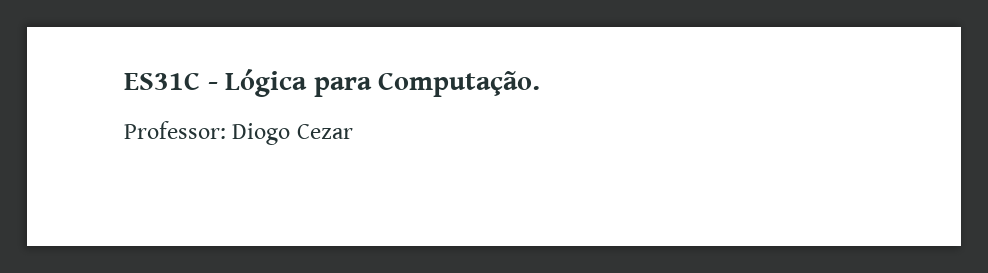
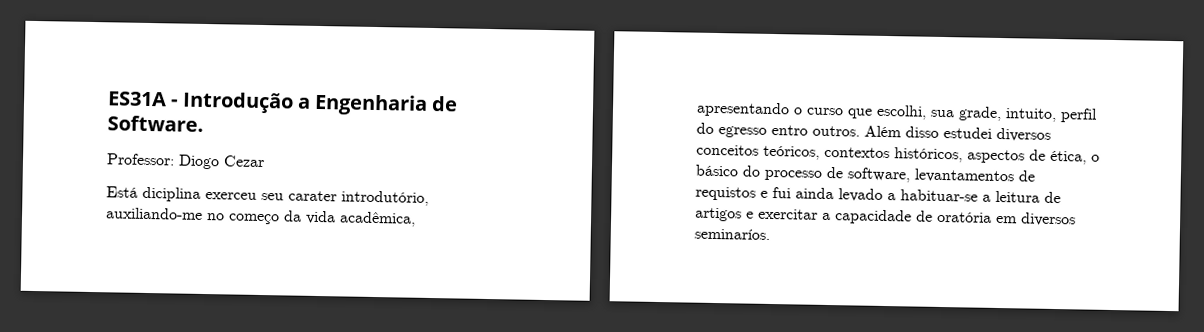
[124,69,541,97] [124,121,353,145] ES31C - Lógica para Computação. // Professor: Diogo Cezar -> [107,91,459,116] [107,115,204,132] [106,153,265,170] [106,186,429,206] [106,207,416,227] [696,101,1098,123] [696,122,1051,142] [696,144,1100,165] [695,164,1035,184] [695,186,1061,204] [695,207,1076,227] [694,227,770,240] ES31A - Introdução a Engenharia de Software. // Professor: Diogo Cezar // Está diciplina exerceu seu carater introdutório, auxiliando-me no começo da vida acadêmica, apresentando o curso que escolhi, sua grade, intuito, perfil do egresso entro outros. Além disso estudei diversos conceitos teóricos, contextos históricos, aspectos de ética, o básico do processo de software, levantamentos de requistos e fui ainda levado a habituar-se a leitura de artigos e exercitar a capacidade de oratória em diversos seminaríos.

